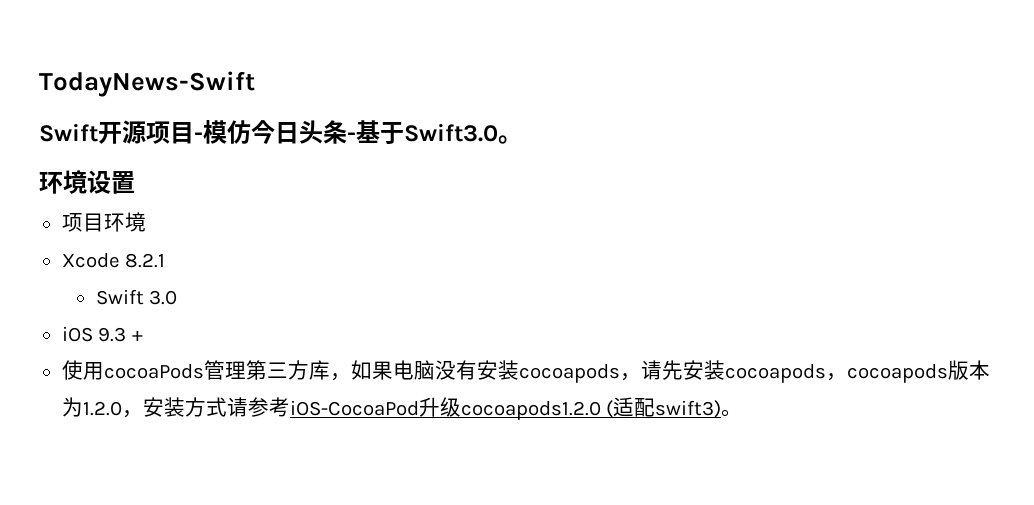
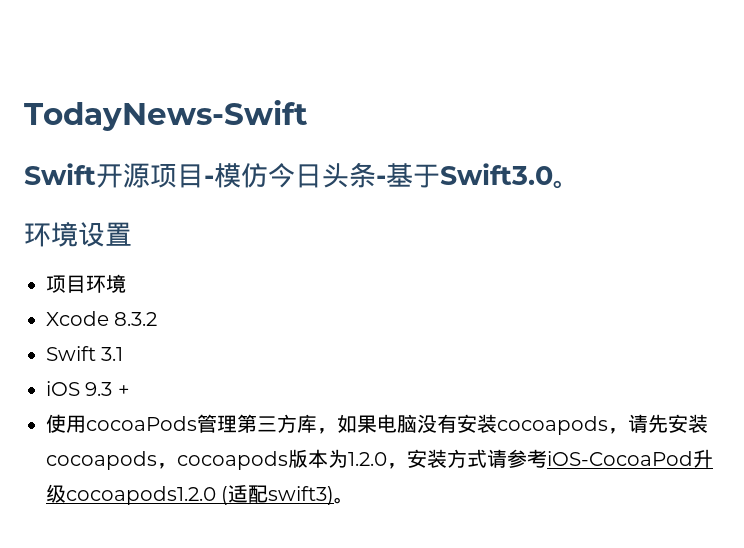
[125,253,166,268] [95,289,178,305] 8.2.1 // Swift 3.0 -> [114,312,158,326] [46,346,124,361] 8.3.2 // Swift 3.1

